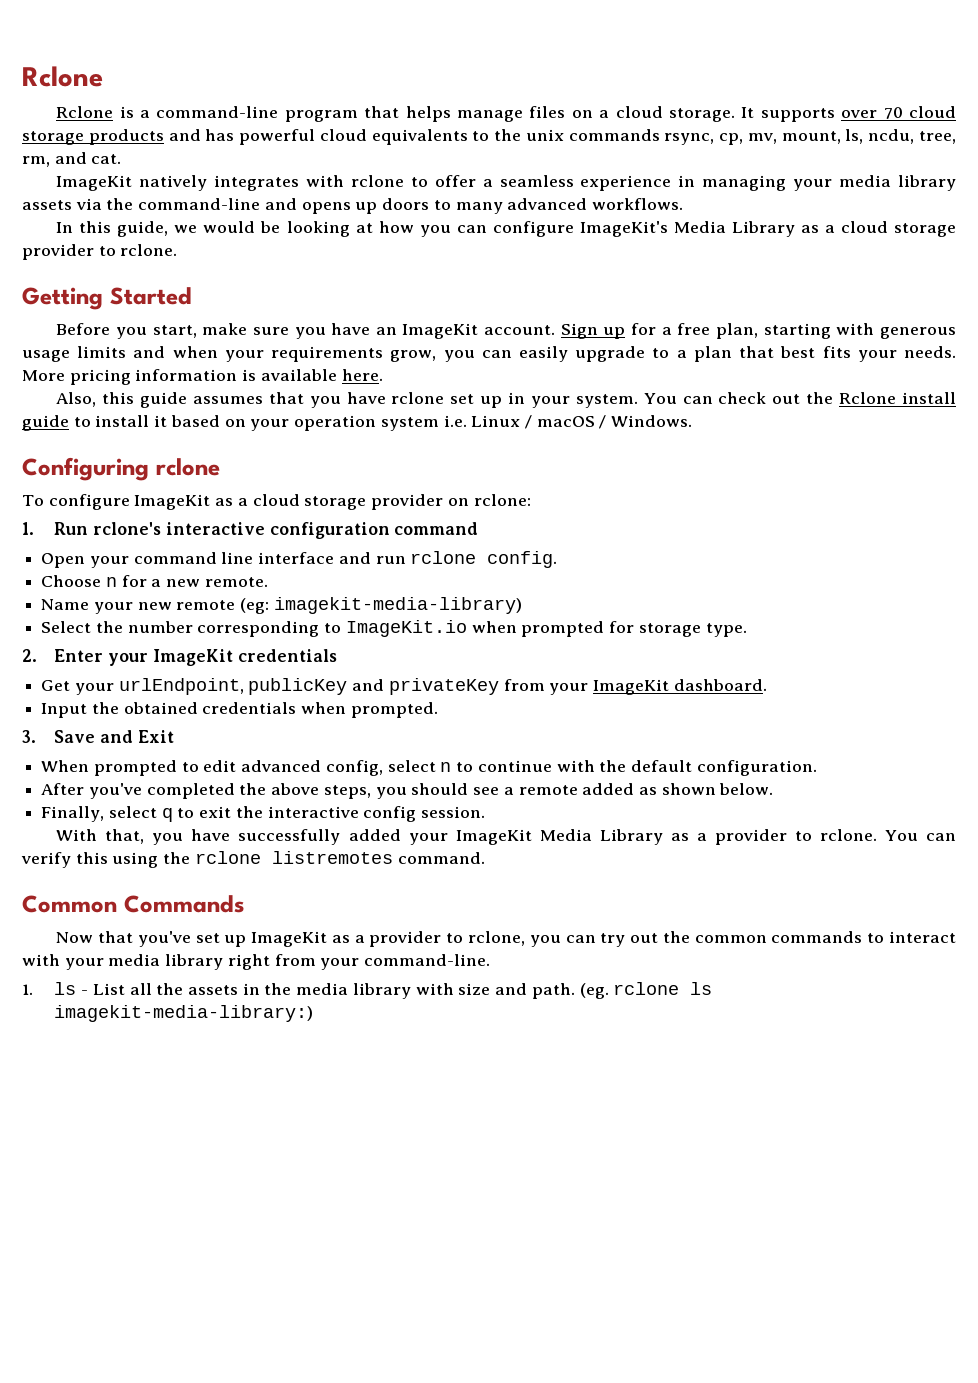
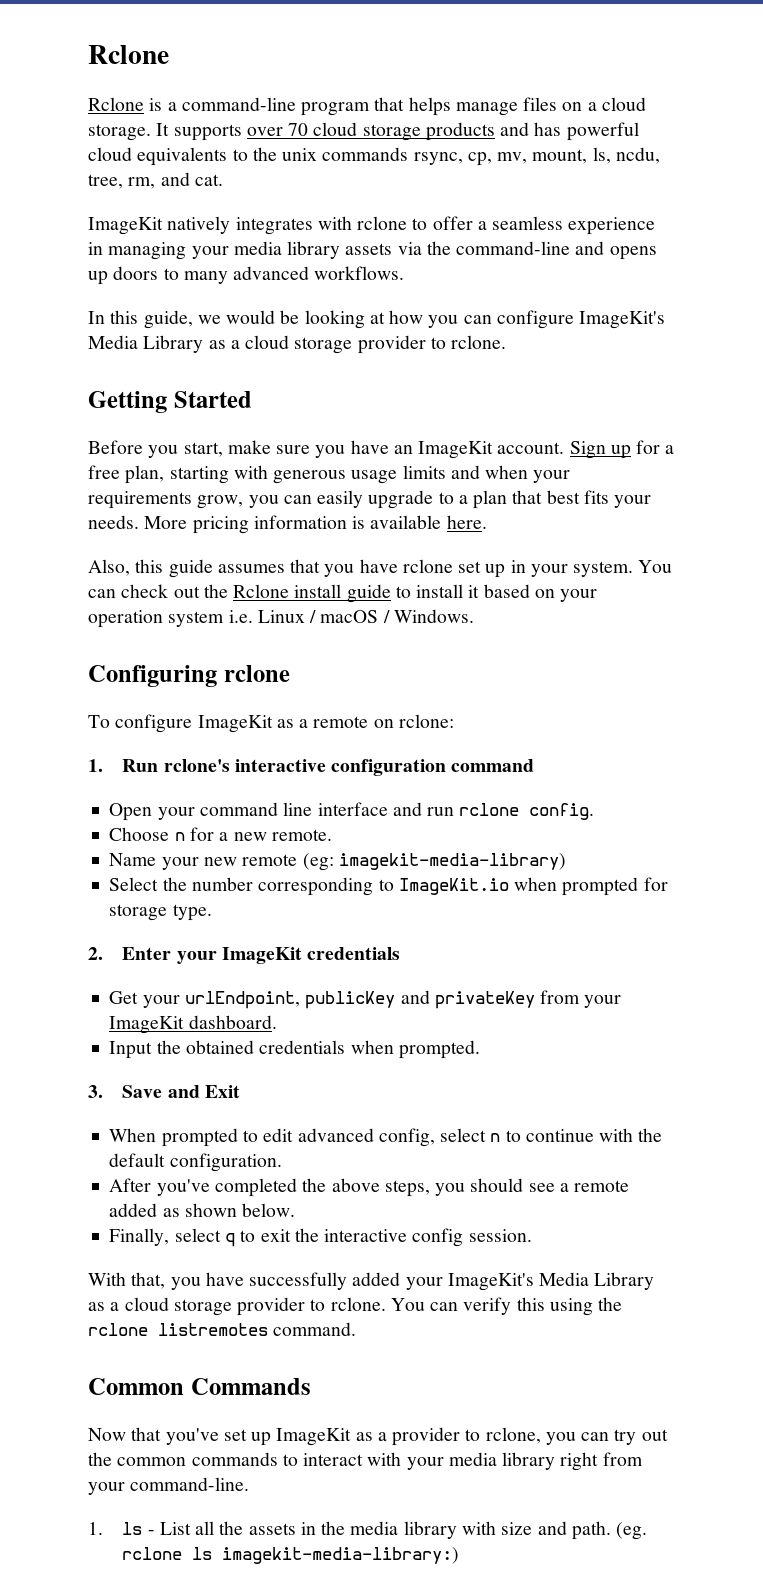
[252,494,444,510] cloud storage provider -> [313,716,369,728] remote
[455,829,707,845] ImageKit Media Library as a -> [447,1272,655,1291] [88,1297,232,1316] ImageKit's Media Library as a cloud storage

